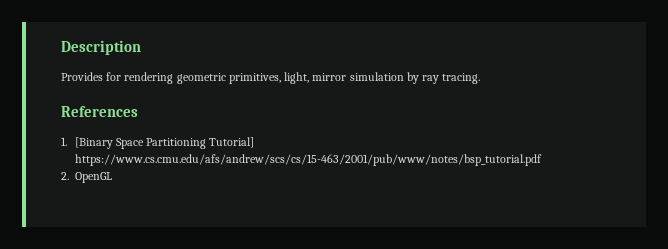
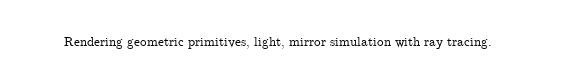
[61,40,141,55] [61,72,174,84] Description // Provides for rendering -> [64,37,123,49] Rendering
[406,72,419,84] by -> [395,37,420,48] with
[61,106,138,117] [61,137,255,149] [74,154,542,166] [61,172,112,183] // References // 1. [Binary Space Partitioning Tutorial] https://www.cs.cmu.edu/afs/andrew/scs/cs/15-463/2001/pub/www/notes/bsp_tutorial.pdf // 2. OpenGL -> (492, 43) none

